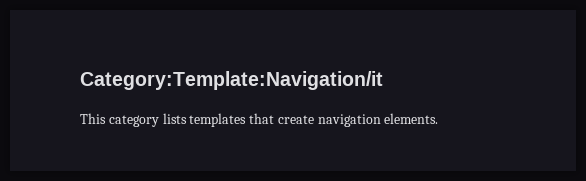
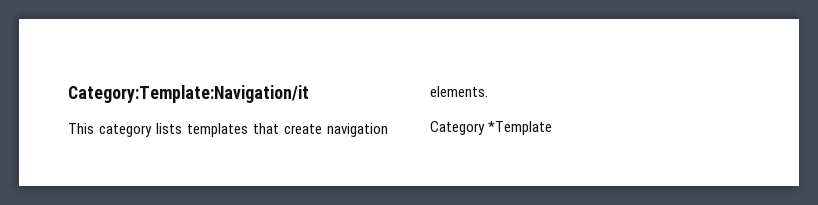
(439, 118) none -> [430,121,553,135] // Category *Template

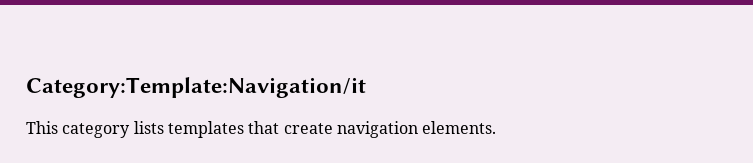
[430,121,553,135] // Category *Template -> (497, 127) none

